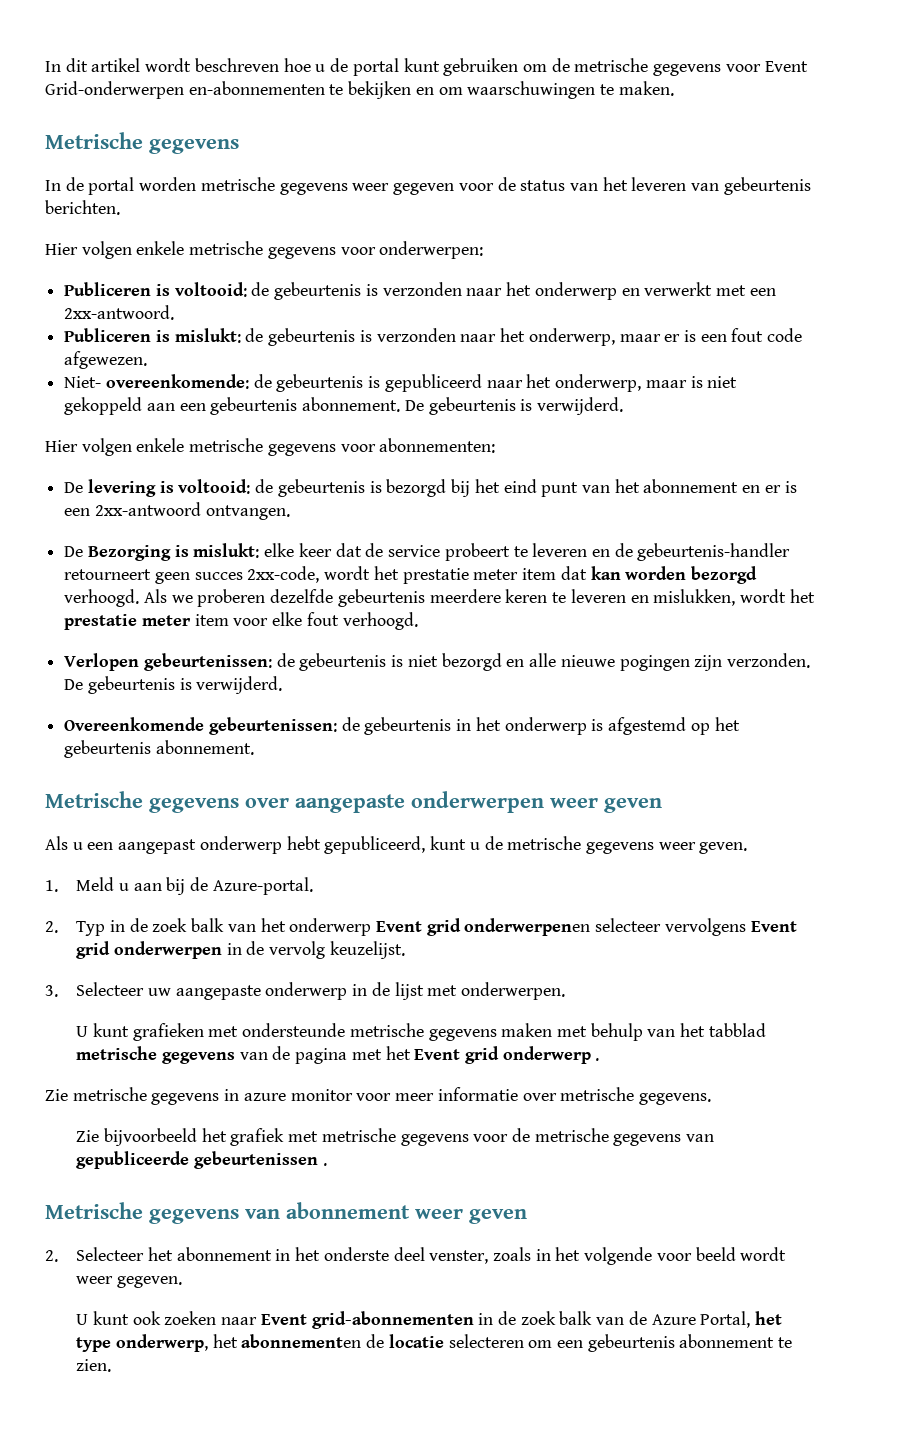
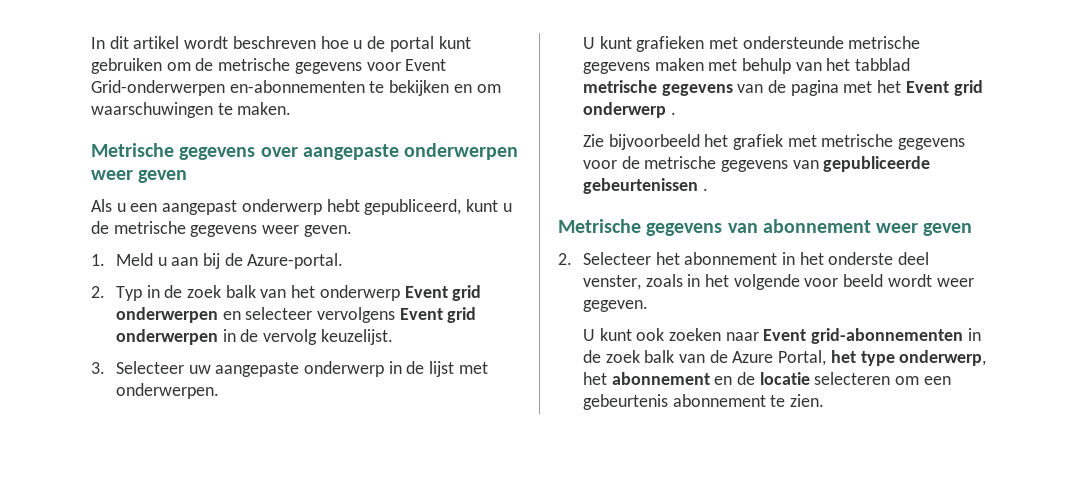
[45,177,811,195] [45,200,120,215] [45,241,484,259] [64,282,776,300] [64,305,175,320] [64,328,803,346] [64,351,148,369] [64,374,738,392] [64,397,624,415] [45,438,496,456] [64,479,797,497] [64,502,290,520] [64,543,791,561] [64,566,757,584] [64,589,815,607] [64,612,418,630] [64,653,810,671] [64,676,283,694] [64,717,740,735] [64,740,254,758] [45,791,239,813] // In de portal worden metrische gegevens weer gegeven voor de status van het leveren van gebeurtenis berichten. // Hier volgen enkele metrische gegevens voor onderwerpen: // Publiceren is voltooid: de gebeurtenis is verzonden naar het onderwerp en verwerkt met een 2xx-antwoord. // Publiceren is mislukt: de gebeurtenis is verzonden naar het onderwerp, maar er is een fout code afgewezen. // Niet- overeenkomende: de gebeurtenis is gepubliceerd naar het onderwerp, maar is niet gekoppeld aan een gebeurtenis abonnement. De gebeurtenis is verwijderd. // Hier volgen enkele metrische gegevens voor abonnementen: // De levering is voltooid: de gebeurtenis is bezorgd bij het eind punt van het abonnement en er is een 2xx-antwoord ontvangen. // De Bezorging is mislukt: elke keer dat de service probeert te leveren en de gebeurtenis-handler retourneert geen succes 2xx-code, wordt het prestatie meter item dat kan worden bezorgd verhoogd. Als we proberen dezelfde gebeurtenis meerdere keren te leveren en mislukken, wordt het prestatie meter item voor elke fout verhoogd. // Verlopen gebeurtenissen: de gebeurtenis is niet bezorgd en alle nieuwe pogingen zijn verzonden. De gebeurtenis is verwijderd. // Overeenkomende gebeurtenissen: de gebeurtenis in het onderwerp is afgestemd op het gebeurtenis abonnement. // Metrische gegevens -> (256, 153) none
[464,918,591,936] onderwerpenen -> [115,307,241,323] onderwerpen en
[45,1087,711,1105] // Zie metrische gegevens in azure monitor voor meer informatie over metrische gegevens. -> (676, 113) none
[241,1334,362,1348] abonnementen -> [611,372,733,385] abonnement en

